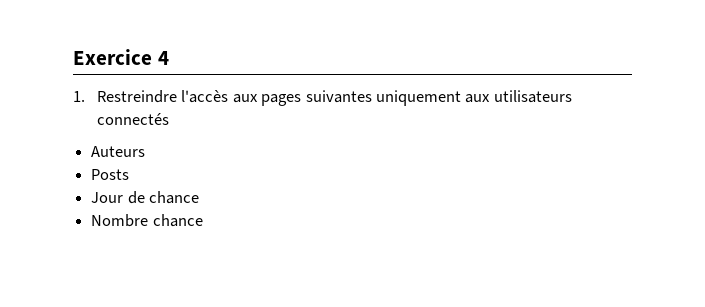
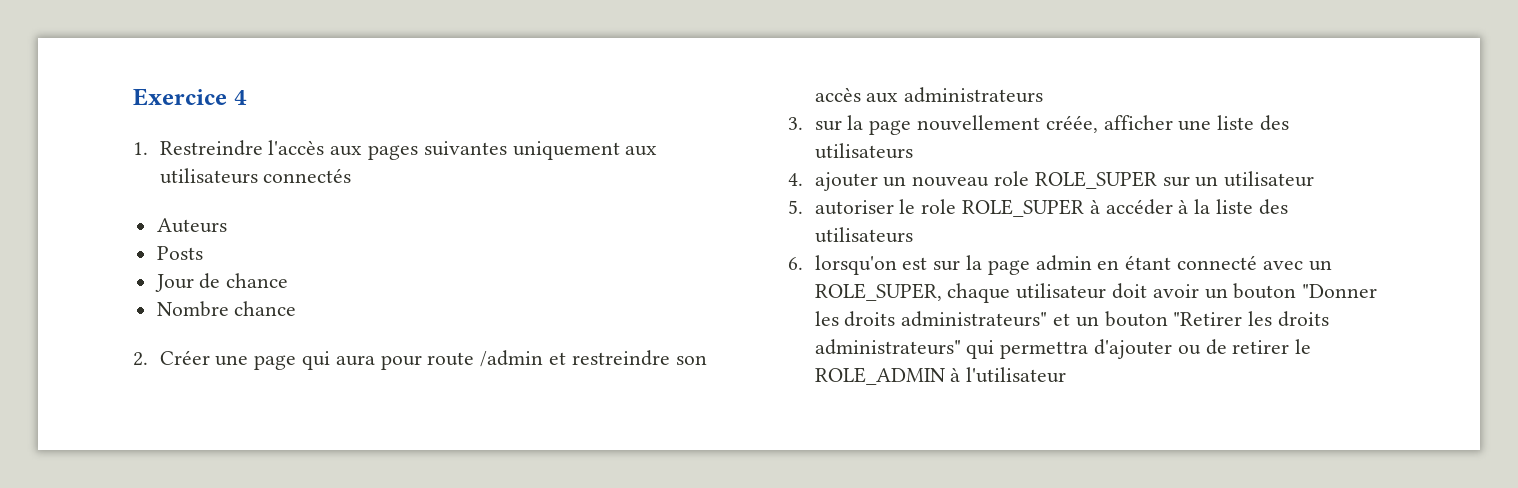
(203, 220) none -> [133,350,707,370] [814,87,1044,103] [788,115,1290,135] [814,143,913,159] [788,171,1315,191] [788,199,1288,217] [814,227,913,243] [788,255,1332,275] [814,283,1378,303] [814,311,1330,327] [814,339,1312,359] [814,367,1067,385] // 2. Créer une page qui aura pour route /admin et restreindre son accès aux administrateurs // 3. sur la page nouvellement créée, afficher une liste des utilisateurs // 4. ajouter un nouveau role ROLE_SUPER sur un utilisateur // 5. autoriser le role ROLE_SUPER à accéder à la liste des utilisateurs // 6. lorsqu'on est sur la page admin en étant connecté avec un ROLE_SUPER, chaque utilisateur doit avoir un bouton "Donner les droits administrateurs" et un bouton "Retirer les droits administrateurs" qui permettra d'ajouter ou de retirer le ROLE_ADMIN à l'utilisateur

